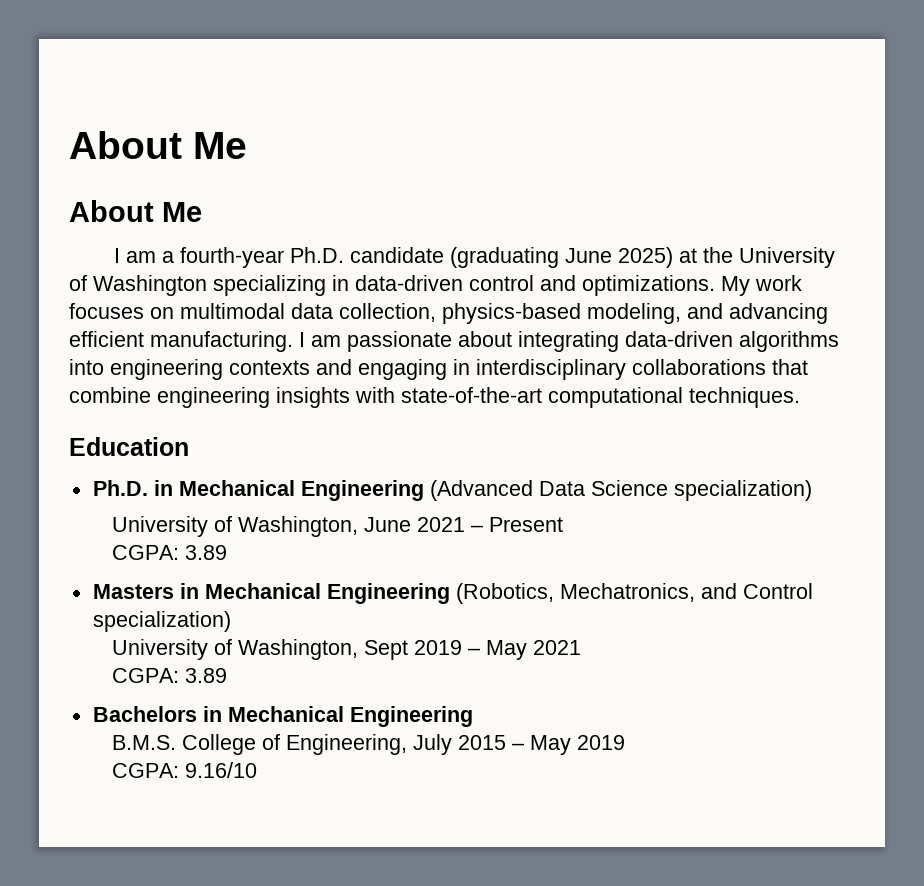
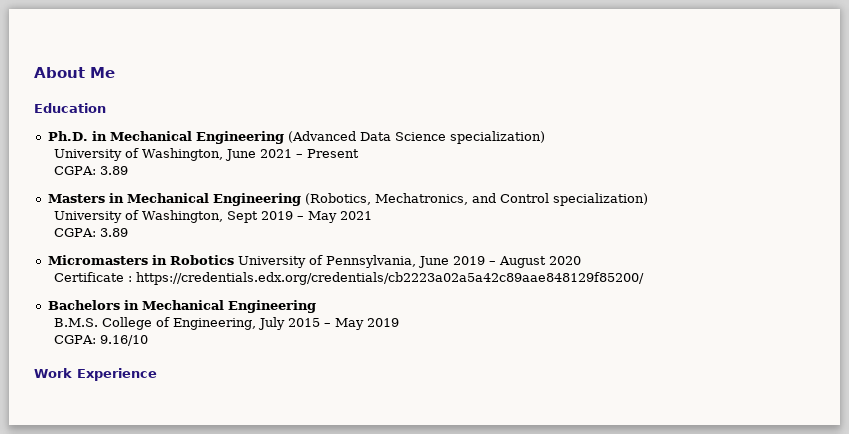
[69,131,247,159] [69,200,202,222] [114,247,836,268] [69,275,802,296] [69,303,828,324] [69,331,839,352] [69,359,808,380] [69,387,800,408] About Me // About Me // I am a fourth-year Ph.D. candidate (graduating June 2025) at the University of Washington specializing in data-driven control and optimizations. My work focuses on multimodal data collection, physics-based modeling, and advancing efficient manufacturing. I am passionate about integrating data-driven algorithms into engineering contexts and engaging in interdisciplinary collaborations that combine engineering insights with state-of-the-art computational techniques. -> [34,67,115,78] About Me
(227, 675) none -> [47,255,581,268] [54,272,645,285] // Micromasters in Robotics University of Pennsylvania, June 2019 – August 2020 // Certificate : https://credentials.edx.org/credentials/cb2223a02a5a42c89aae848129f85200/
(257, 770) none -> [34,368,157,381] // Work Experience

